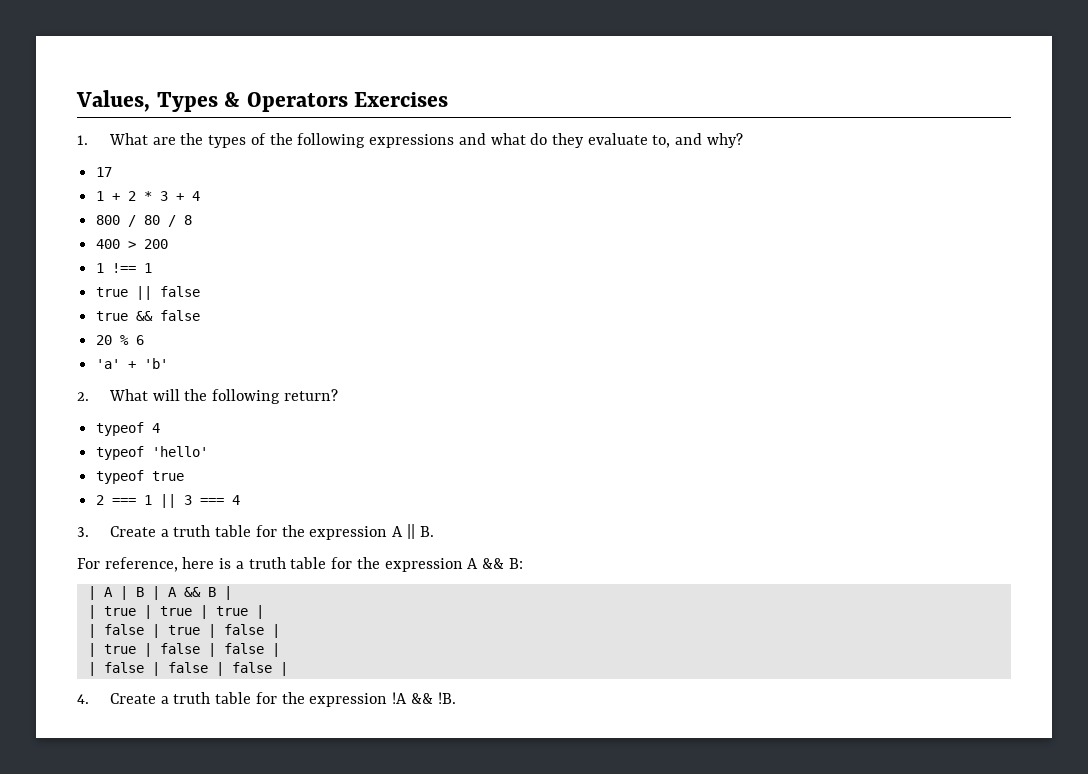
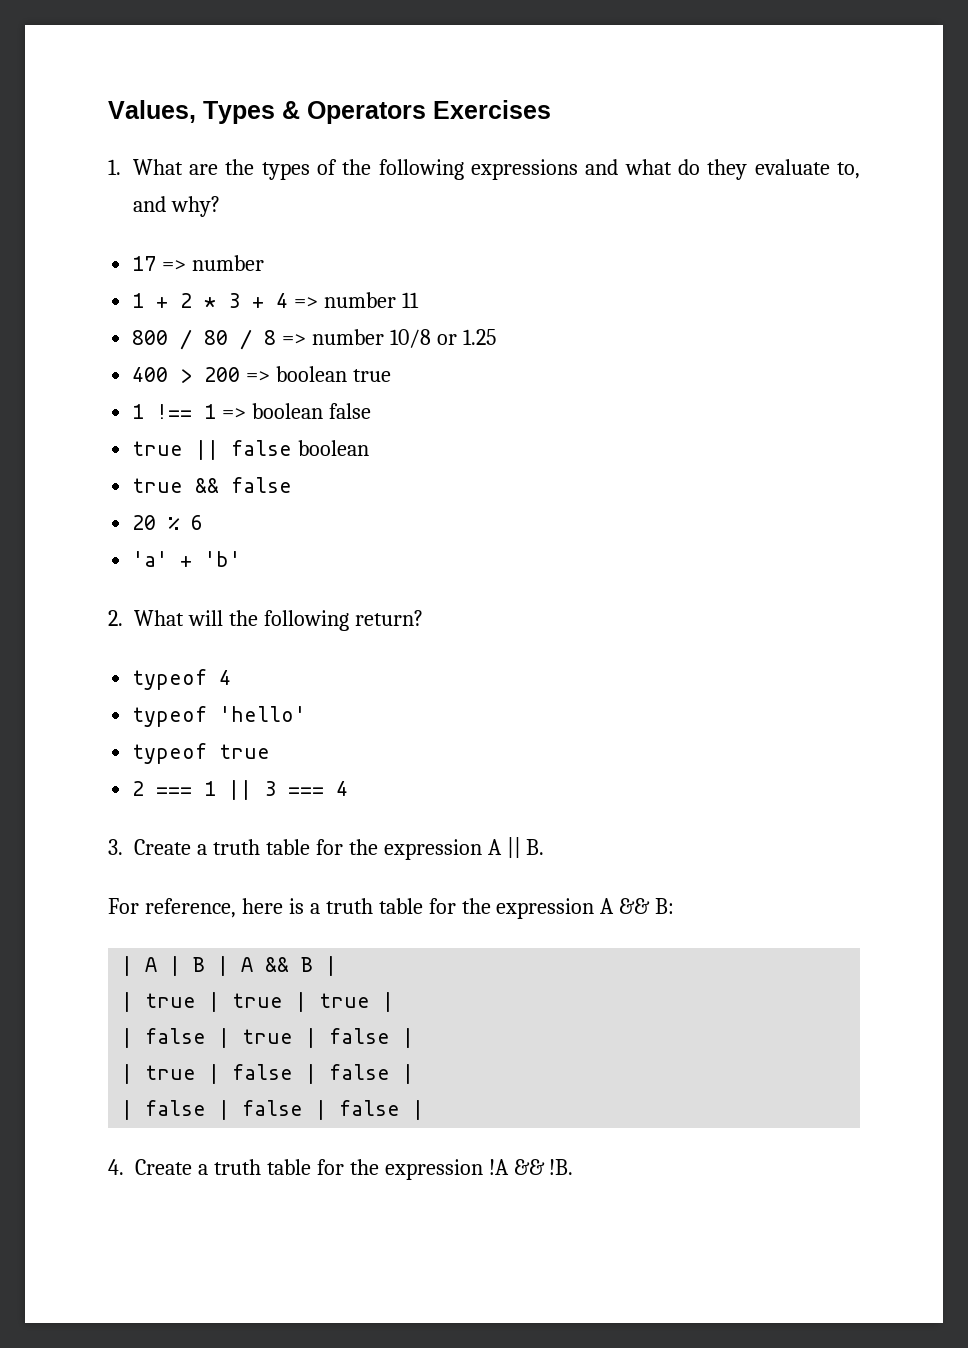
(113, 172) none -> [162,255,265,271] => number
(201, 196) none -> [294,292,420,308] => number 11
(193, 220) none -> [282,329,496,348] => number 10/8 or 1.25
(169, 244) none -> [246,366,392,382] => boolean true
(153, 268) none -> [222,403,372,419] => boolean false
(201, 291) none -> [298,440,370,456] boolean

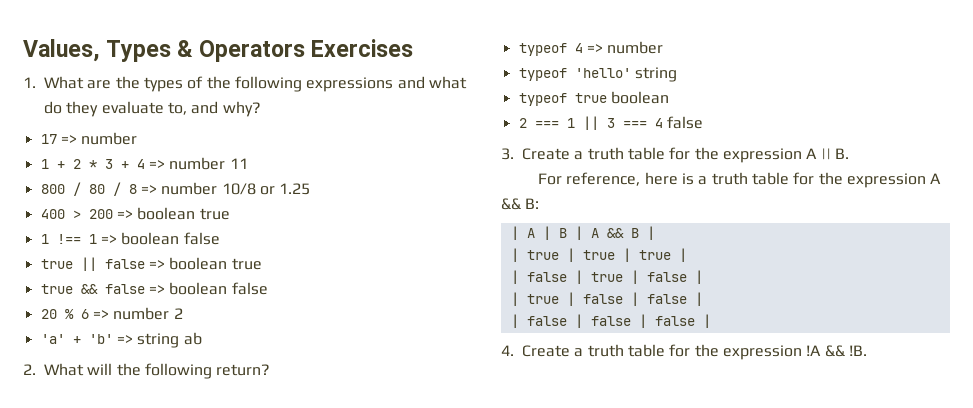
[298,440,370,456] boolean -> [148,257,262,270] => boolean true
(293, 485) none -> [148,282,268,295] => boolean false
(204, 522) none -> [92,307,183,320] => number 2
(242, 559) none -> [116,332,202,348] => string ab
(232, 677) none -> [586,41,664,54] => number
(307, 714) none -> [634,67,677,82] string
(271, 751) none -> [610,91,669,104] boolean
(349, 788) none -> [666,116,703,129] false

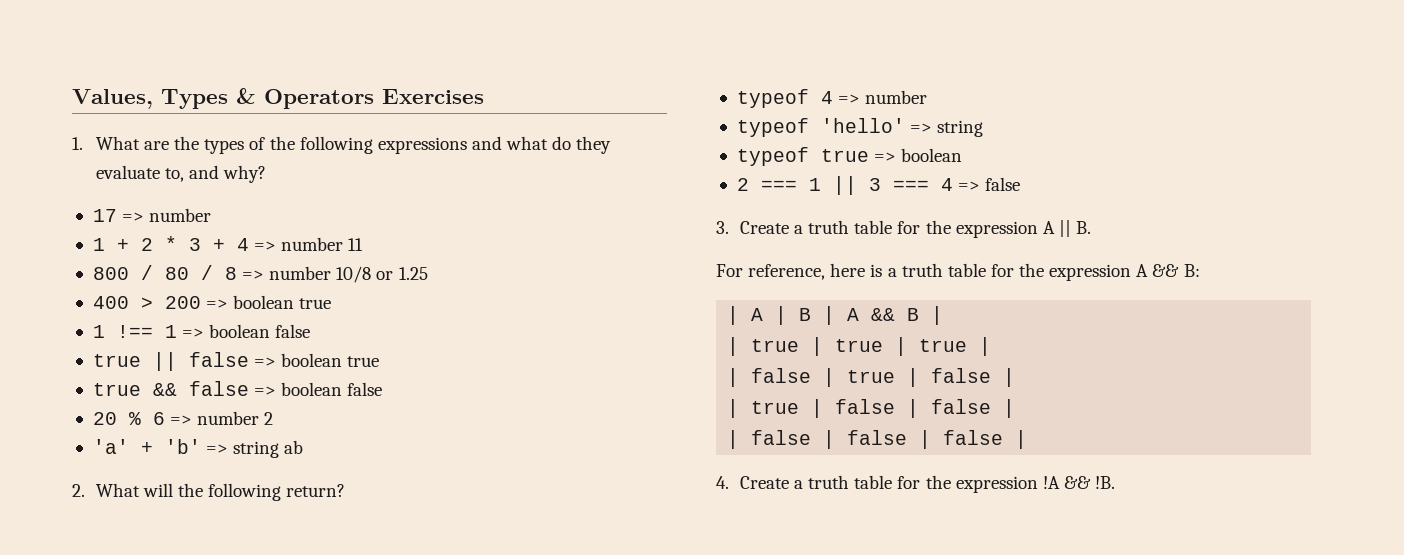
(631, 73) none -> [910,123,933,133] =>
(607, 98) none -> [874,152,897,162] =>
(663, 123) none -> [958,181,981,191] =>

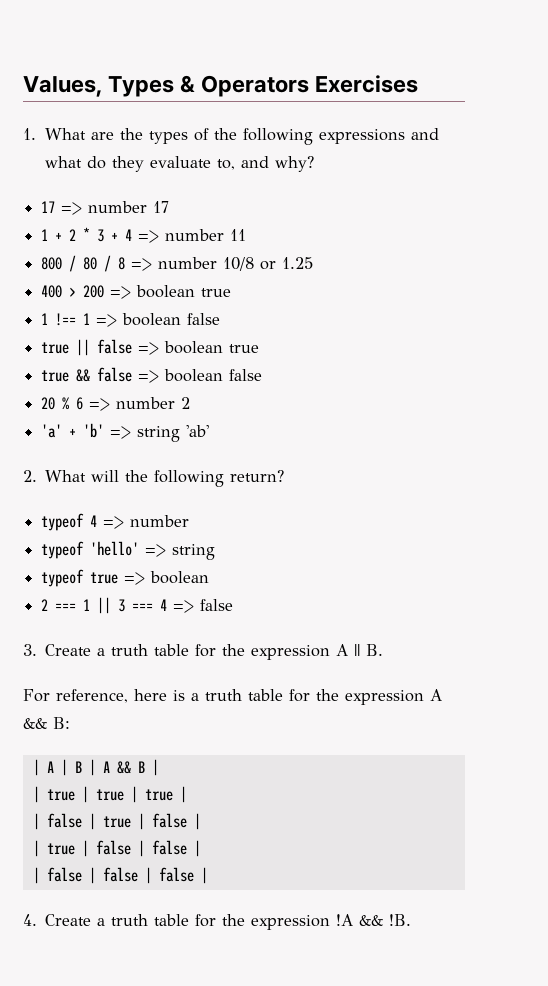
(212, 215) none -> [153,201,170,213] 17
[284,440,304,454] ab -> [186,425,210,437] 'ab'

